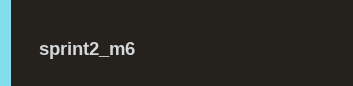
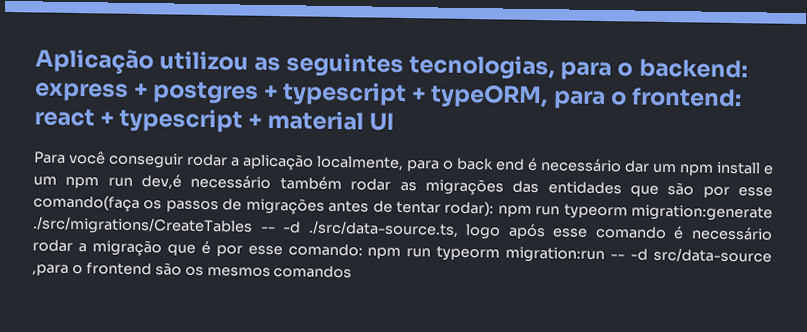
[39,42,135,59] sprint2_m6 -> [35,48,748,81] [34,81,742,110] [34,107,395,133] [33,150,774,176] [33,174,774,198] [33,194,773,222] [32,216,773,241] [32,239,772,264] [32,262,353,279] Aplicação utilizou as seguintes tecnologias, para o backend: express + postgres + typescript + typeORM, para o frontend: react + typescript + material UI // Para você conseguir rodar a aplicação localmente, para o back end é necessário dar um npm install e um npm run dev,é necessário também rodar as migrações das entidades que são por esse comando(faça os passos de migrações antes de tentar rodar): npm run typeorm migration:generate ./src/migrations/CreateTables -- -d ./src/data-source.ts, logo após esse comando é necessário rodar a migração que é por esse comando: npm run typeorm migration:run -- -d src/data-source ,para o frontend são os mesmos comandos

